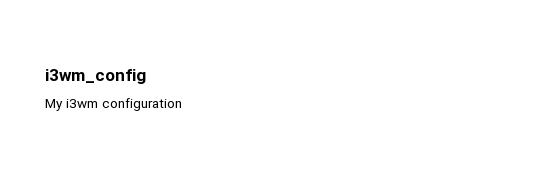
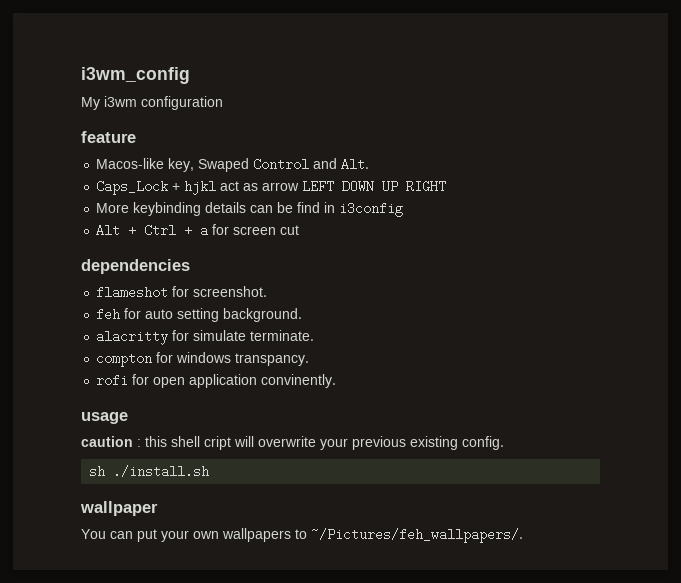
(182, 104) none -> [81,131,136,143] [96,158,370,172] [96,180,447,195] [96,202,404,217] [96,224,300,237] [81,259,190,274] [96,286,268,299] [96,308,303,322] [96,330,315,345] [96,352,310,367] [96,374,337,388] [81,412,128,424] [81,436,504,450] [89,465,210,478] [80,501,158,516] [81,528,523,543] // feature // Macos-like key, Swaped Control and Alt. // Caps_Lock + hjkl act as arrow LEFT DOWN UP RIGHT // More keybinding details can be find in i3config // Alt + Ctrl + a for screen cut // dependencies // flameshot for screenshot. // feh for auto setting background. // alacritty for simulate terminate. // compton for windows transpancy. // rofi for open application convinently. // usage // caution : this shell cript will overwrite your previous existing config. // sh ./install.sh // wallpaper // You can put your own wallpapers to ~/Pictures/feh_wallpapers/.

